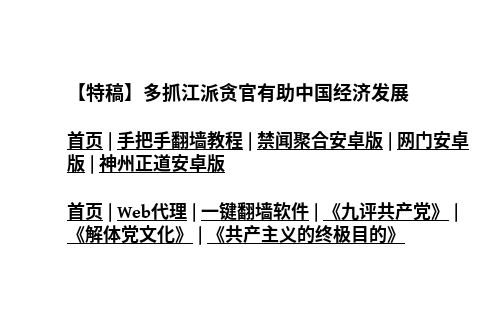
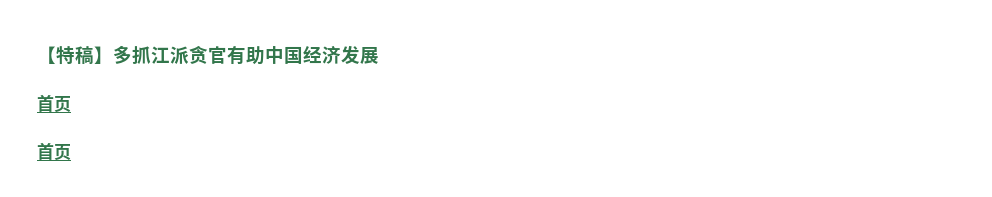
[108,131,469,151] [67,154,225,174] [67,202,458,222] [67,225,405,245] | 手把手翻墙教程 | 禁闻聚合安卓版 | 网门安卓版 | 神州正道安卓版 // 首页 | Web代理 | 一键翻墙软件 | 《九评共产党》 | 《解体党文化》 | 《共产主义的终极目的》 -> [37,142,71,160] // 首页

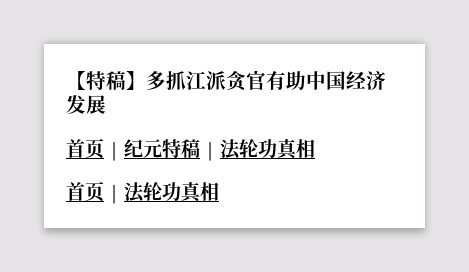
[37,142,71,160] // 首页 -> [111,139,315,161] [66,181,219,204] | 纪元特稿 | 法轮功真相 // 首页 | 法轮功真相

